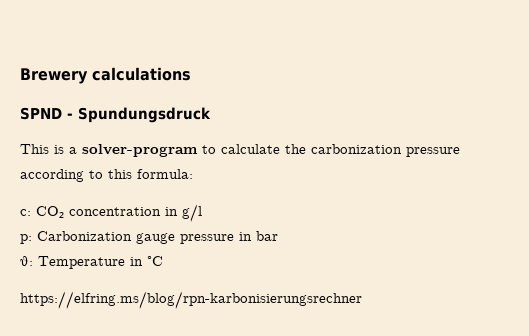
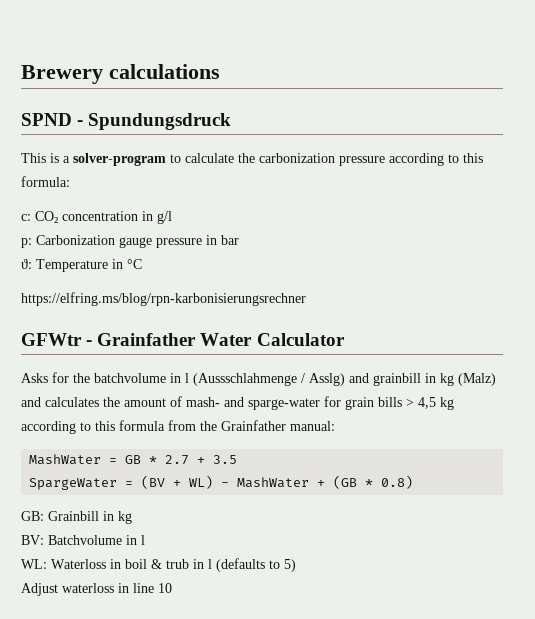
(362, 300) none -> [21,333,345,346] [21,372,496,386] [21,396,454,410] [21,420,335,434] [29,454,238,465] [29,475,414,490] [21,511,132,524] [21,535,145,545] [21,558,296,572] [21,583,172,596] // GFWtr - Grainfather Water Calculator // Asks for the batchvolume in l (Aussschlahmenge / Asslg) and grainbill in kg (Malz) and calculates the amount of mash- and sparge-water for grain bills > 4,5 kg according to this formula from the Grainfather manual: // MashWater = GB * 2.7 + 3.5 // SpargeWater = (BV + WL) - MashWater + (GB * 0.8) // GB: Grainbill in kg // BV: Batchvolume in l // WL: Waterloss in boil & trub in l (defaults to 5) // Adjust waterloss in line 10

